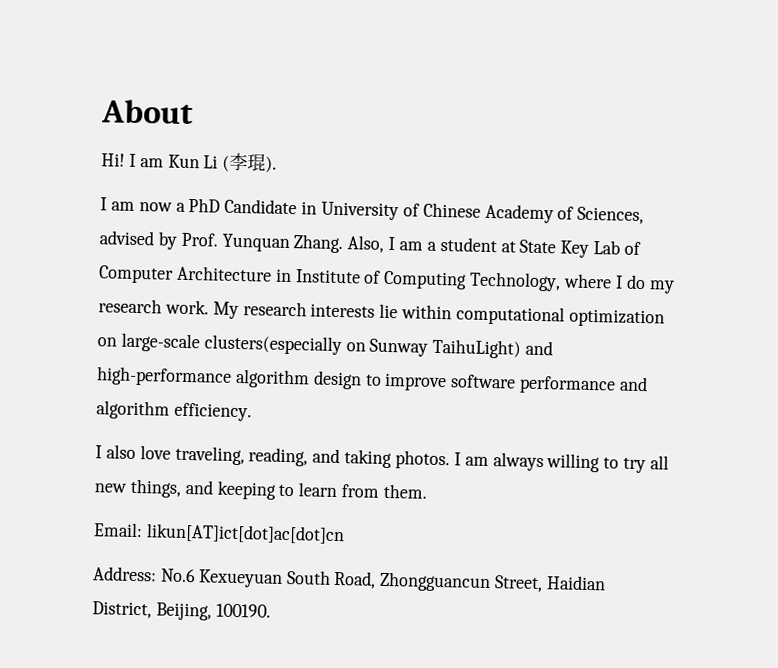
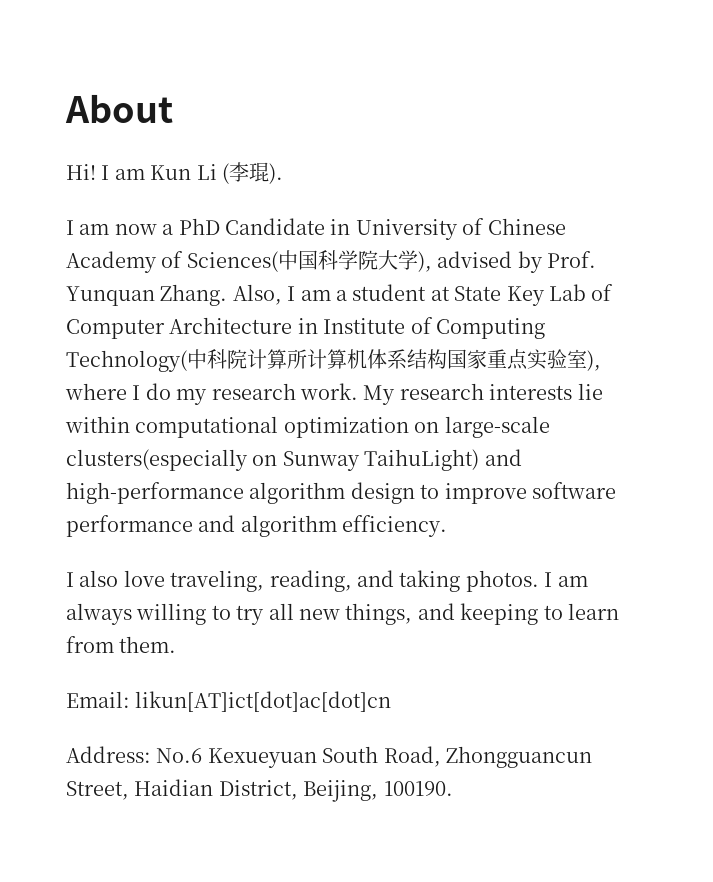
[577,206,645,225] Sciences, -> [186,250,432,272] Sciences(中国科学院大学),
[469,271,562,292] Technology, -> [66,349,601,372] Technology(中科院计算所计算机体系结构国家重点实验室),

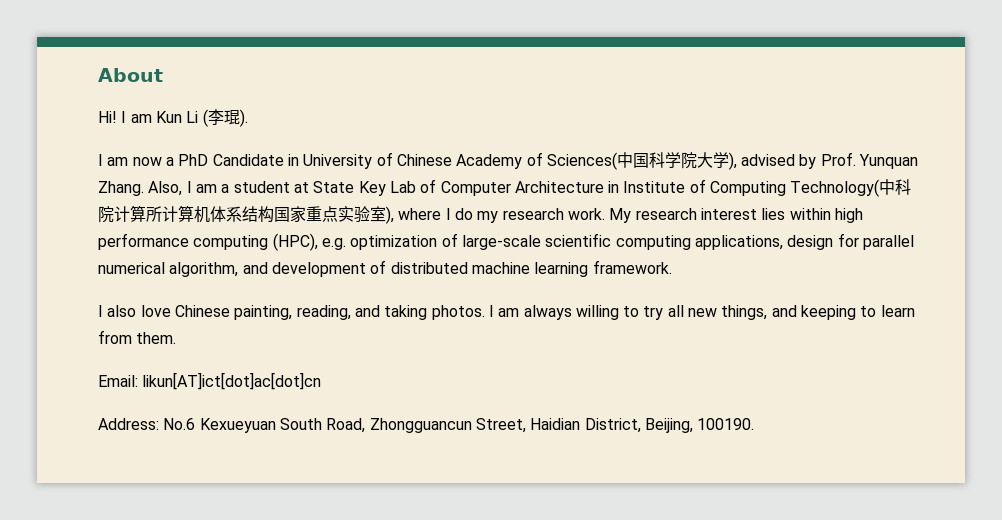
[489,383,603,400] [65,416,550,438] [66,449,522,471] [66,482,616,504] [66,515,448,537] interests lie within computational optimization on large-scale clusters(especially on Sunway TaihuLight) and high-performance algorithm design to improve software performance and algorithm efficiency. -> [700,208,863,223] [98,233,914,251] [98,260,672,277] interest lies within high performance computing (HPC), e.g. optimization of large-scale scientific computing applications, design for parallel numerical algorithm, and development of distributed machine learning framework.
[170,570,265,592] traveling, -> [174,305,293,320] Chinese painting,

